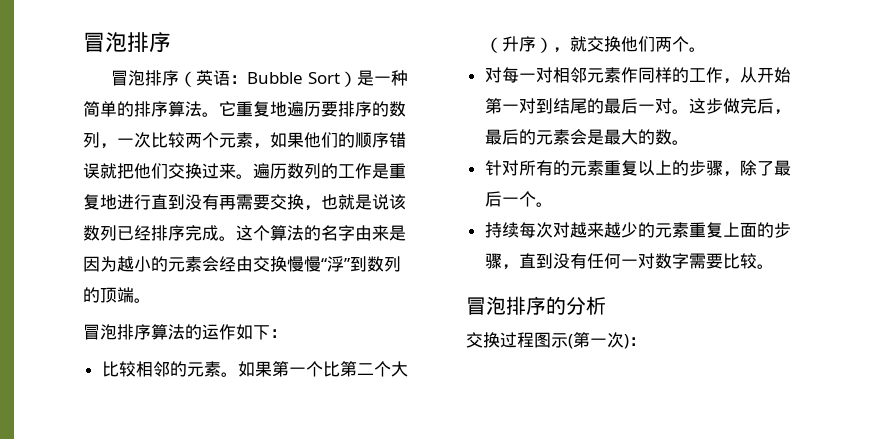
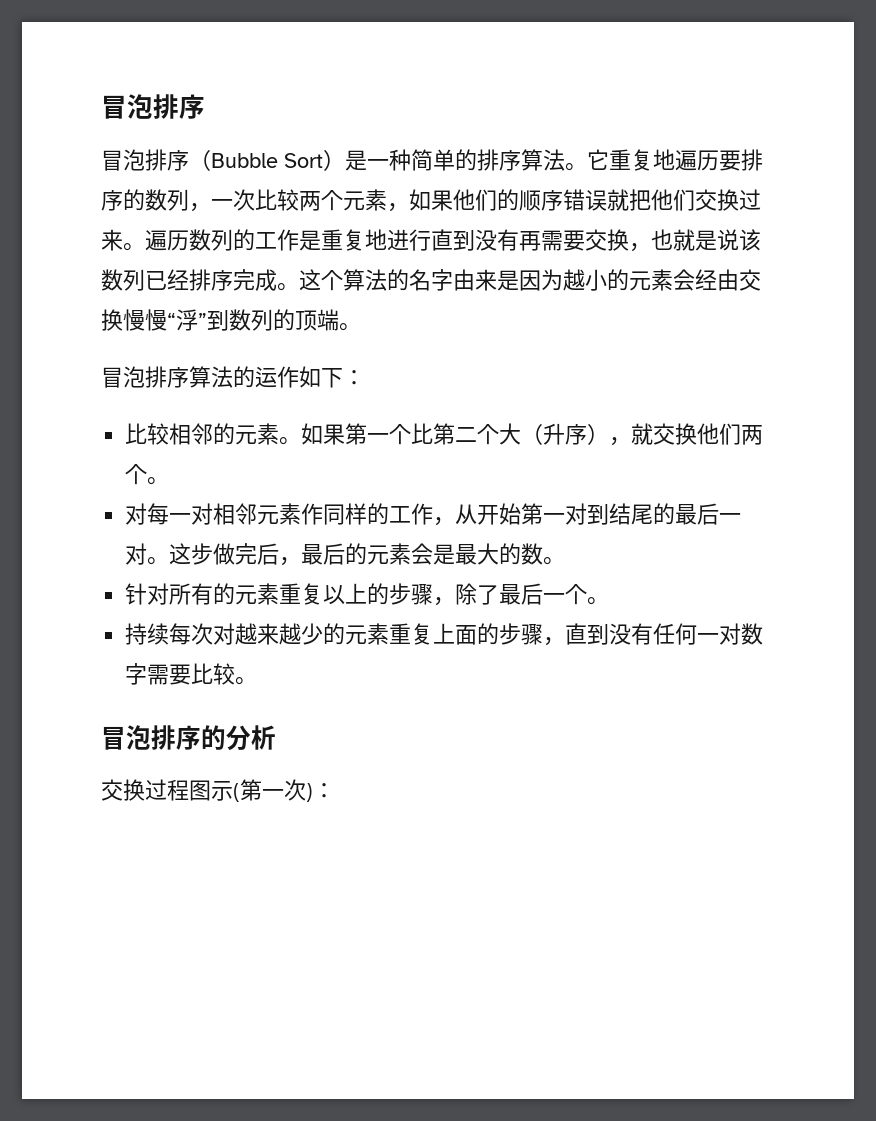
[196,70,248,86] 英语： -> (211, 160) none

